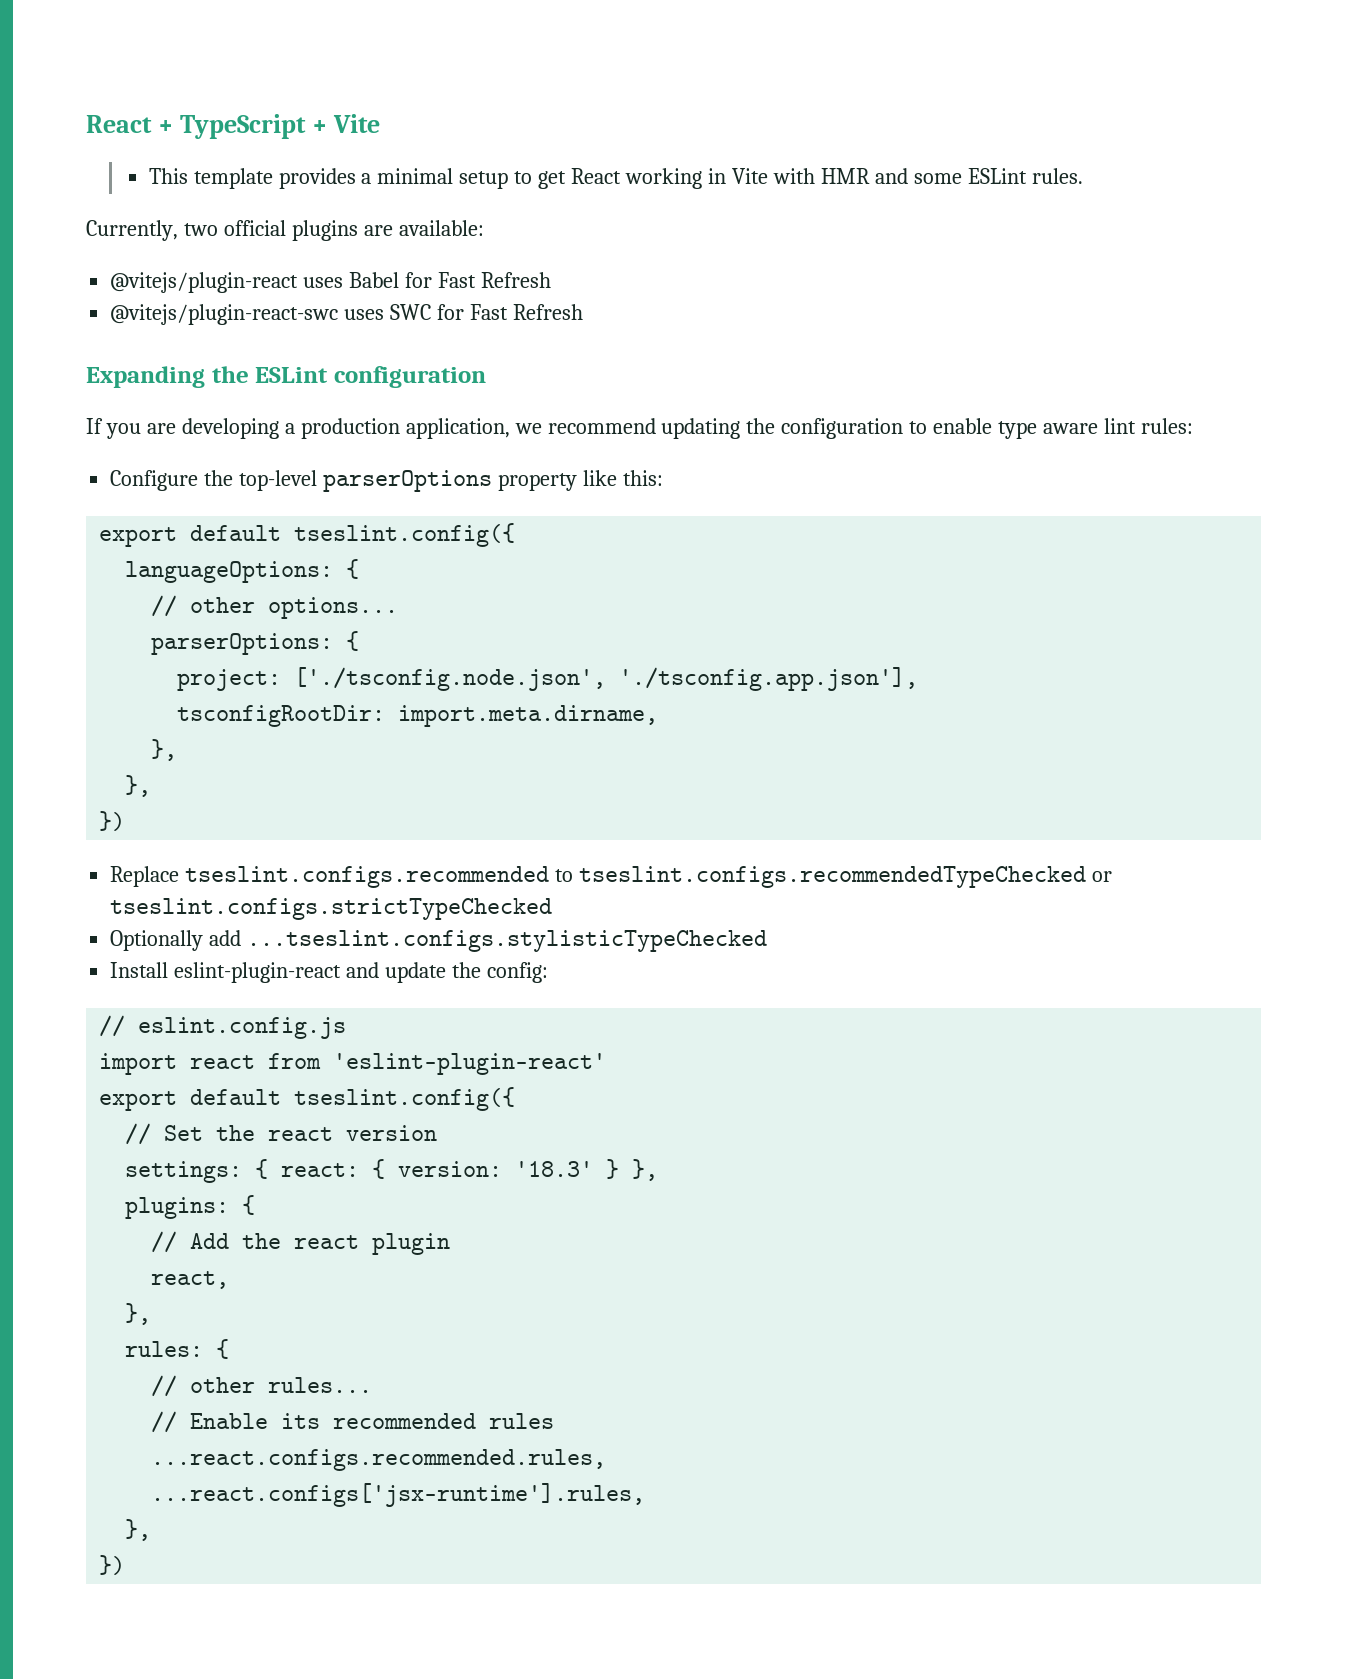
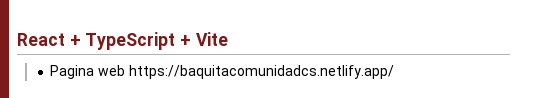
[148,168,1083,189] [86,220,484,241] [110,272,551,293] [110,304,583,325] [86,366,486,388] [86,418,1193,439] [110,470,663,492] [99,523,516,547] [125,559,360,583] [151,595,399,619] [151,631,360,655] [177,667,919,691] [177,705,659,727] [151,739,178,761] [125,775,152,797] [99,811,126,831] [110,866,1112,888] [110,898,553,920] [110,930,768,952] [110,962,548,983] [99,1015,347,1039] [99,1053,607,1075] [99,1087,516,1111] [125,1123,438,1145] [125,1159,659,1183] [125,1195,256,1219] [151,1231,451,1255] [151,1271,230,1289] [125,1303,152,1325] [125,1339,230,1359] [151,1375,373,1397] [151,1411,555,1433] [151,1449,607,1471] [151,1483,646,1507] [125,1519,152,1541] [99,1555,126,1575] This template provides a minimal setup to get React working in Vite with HMR and some ESLint rules. // Currently, two official plugins are available: // @vitejs/plugin-react uses Babel for Fast Refresh // @vitejs/plugin-react-swc uses SWC for Fast Refresh // Expanding the ESLint configuration // If you are developing a production application, we recommend updating the configuration to enable type aware lint rules: // Configure the top-level parserOptions property like this: // export default tseslint.config({ // languageOptions: { // // other options... // parserOptions: { // project: ['./tsconfig.node.json', './tsconfig.app.json'], // tsconfigRootDir: import.meta.dirname, // }, // }, // }) // Replace tseslint.configs.recommended to tseslint.configs.recommendedTypeChecked or tseslint.configs.strictTypeChecked // Optionally add ...tseslint.configs.stylisticTypeChecked // Install eslint-plugin-react and update the config: // // eslint.config.js // import react from 'eslint-plugin-react' // export default tseslint.config({ // // Set the react version // settings: { react: { version: '18.3' } }, // plugins: { // // Add the react plugin // react, // }, // rules: { // // other rules... // // Enable its recommended rules // ...react.configs.recommended.rules, // ...react.configs['jsx-runtime'].rules, // }, // }) -> [50,65,394,79] Pagina web https://baquitacomunidadcs.netlify.app/

